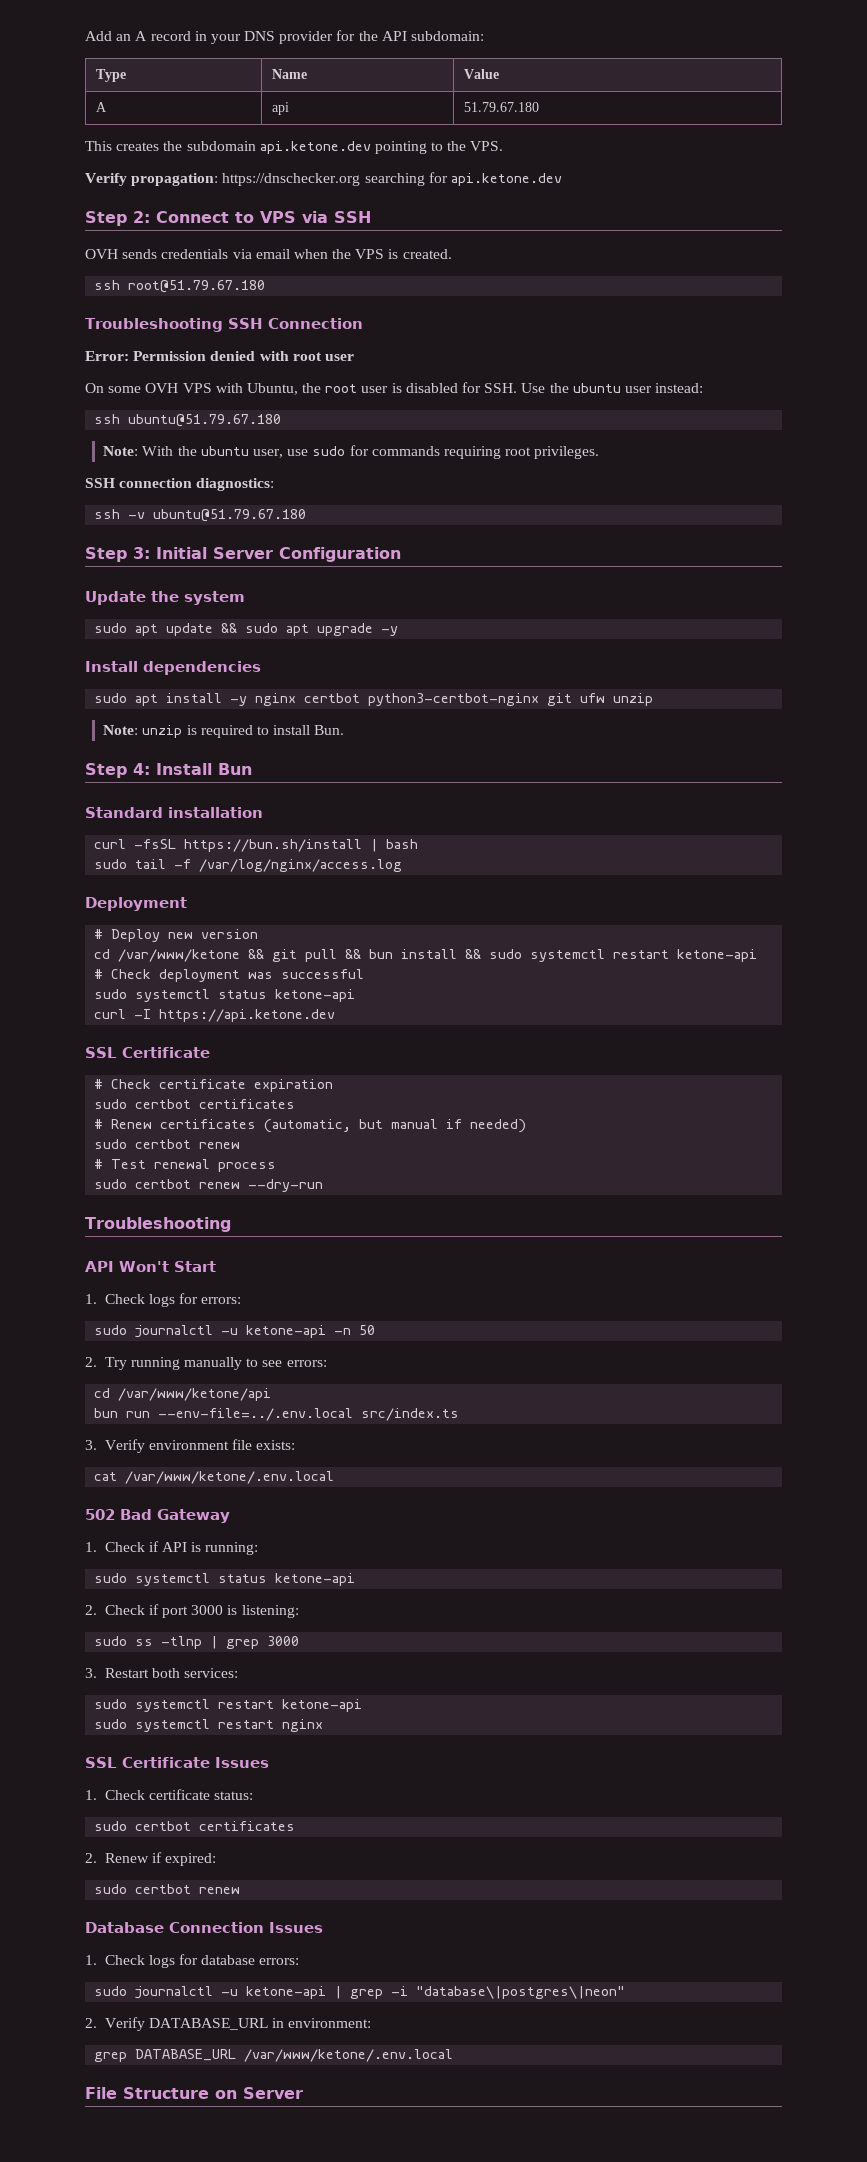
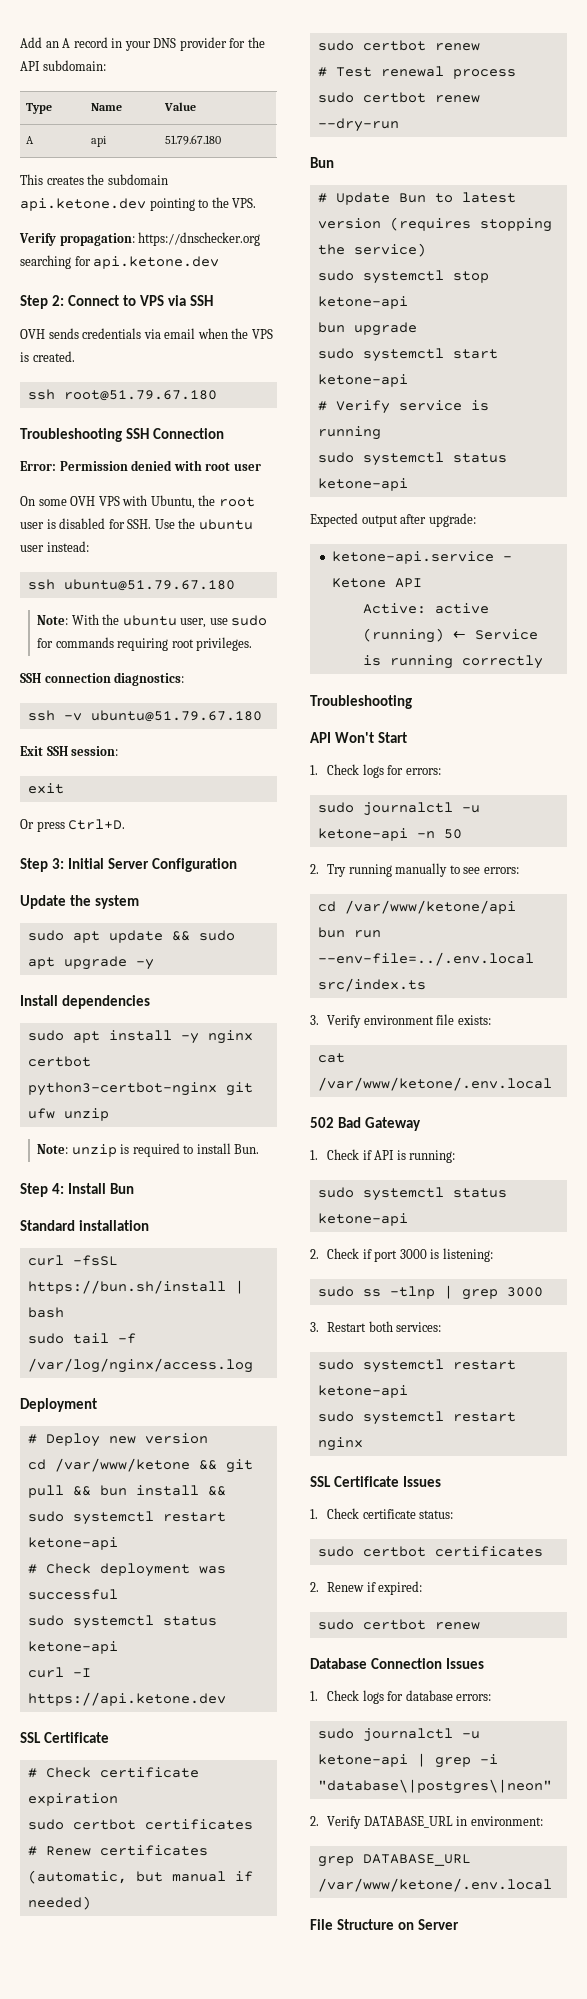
(307, 515) none -> [20,746,119,756] [27,783,64,794] [20,819,126,832] // Exit SSH session: // exit // Or press Ctrl+D.
(324, 1185) none -> [310,157,334,168] [317,192,516,205] [317,217,552,232] [317,243,426,257] [317,270,489,284] [317,296,408,309] [317,322,417,336] [317,348,498,362] [317,374,408,387] [317,400,489,414] [317,426,381,440] [317,452,507,466] [317,478,408,491] [310,513,476,527] [332,551,513,564] [332,578,423,588] [362,603,489,614] [362,628,538,643] [362,655,543,669] // Bun // # Update Bun to latest version (requires stopping the service) // sudo systemctl stop ketone-api // bun upgrade // sudo systemctl start ketone-api // # Verify service is running // sudo systemctl status ketone-api // Expected output after upgrade: // ketone-api.service - Ketone API // Active: active (running) ← Service is running correctly

